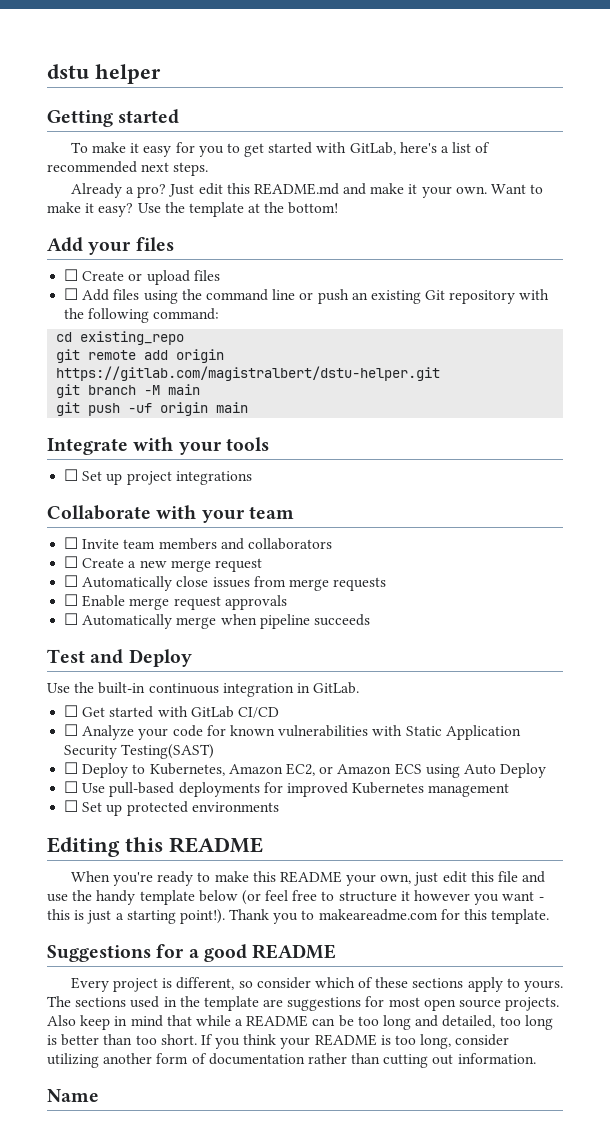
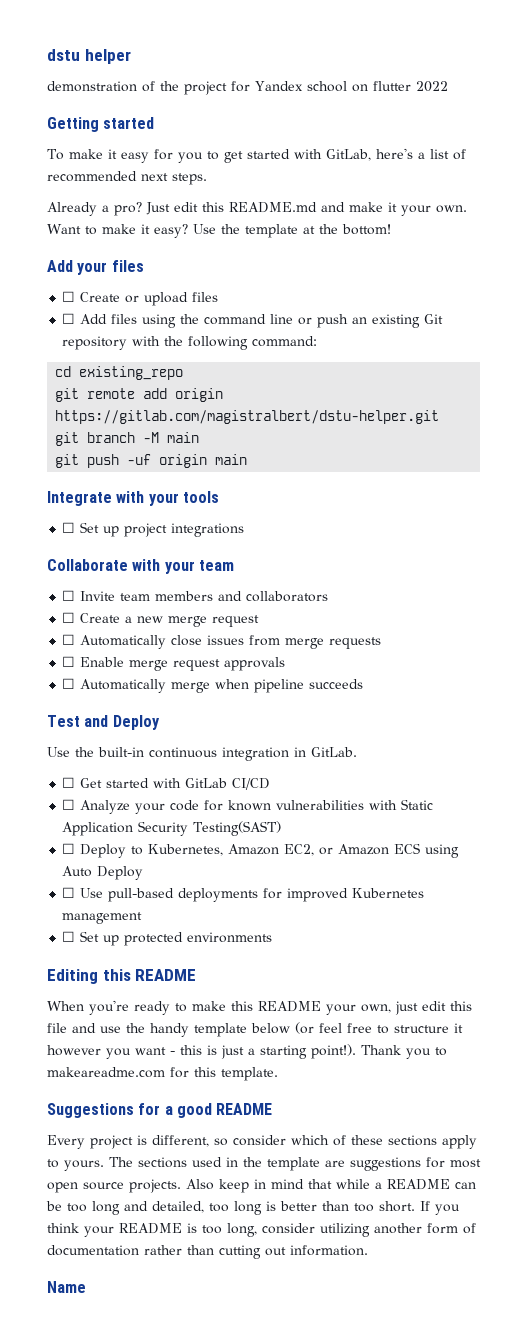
(161, 74) none -> [47,81,448,95] // demonstration of the project for Yandex school on flutter 2022

